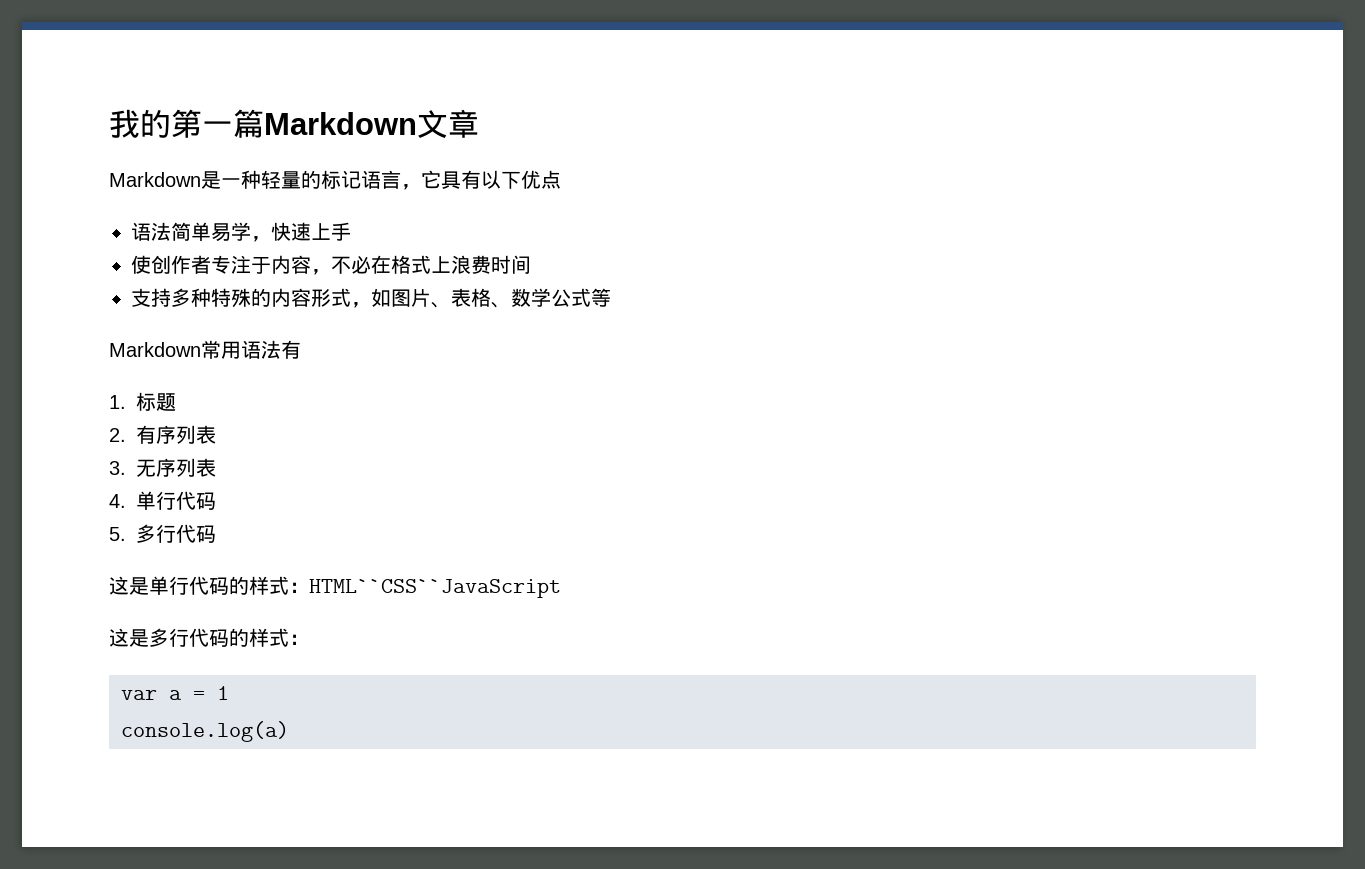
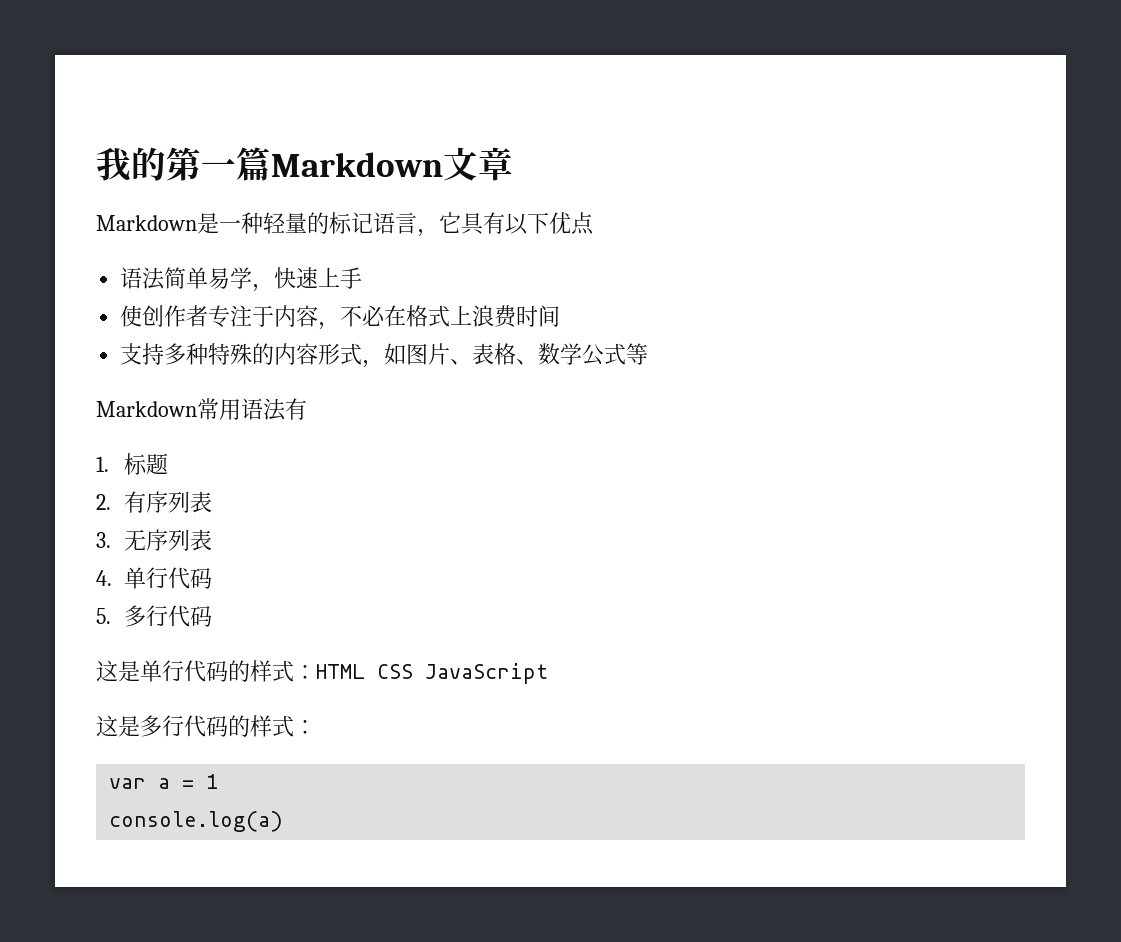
[309,579,561,598] HTML``CSS``JavaScript -> [316,663,548,684] HTML CSS JavaScript

